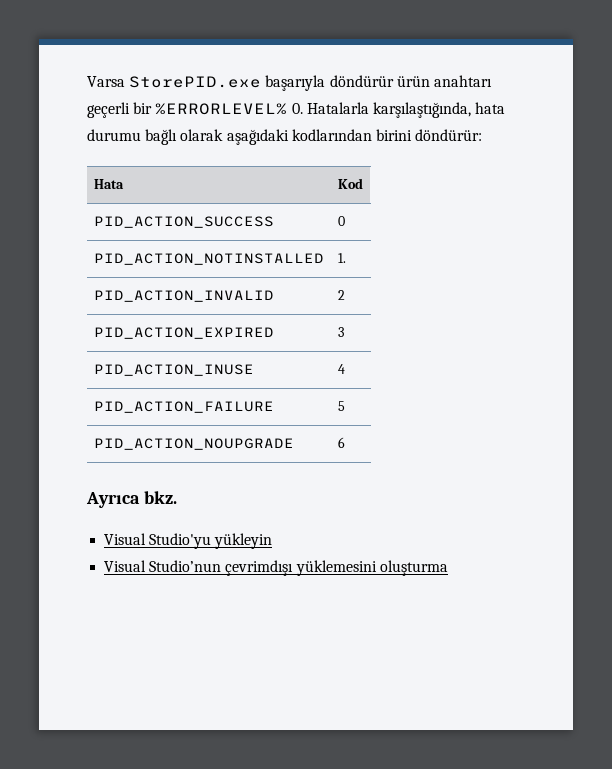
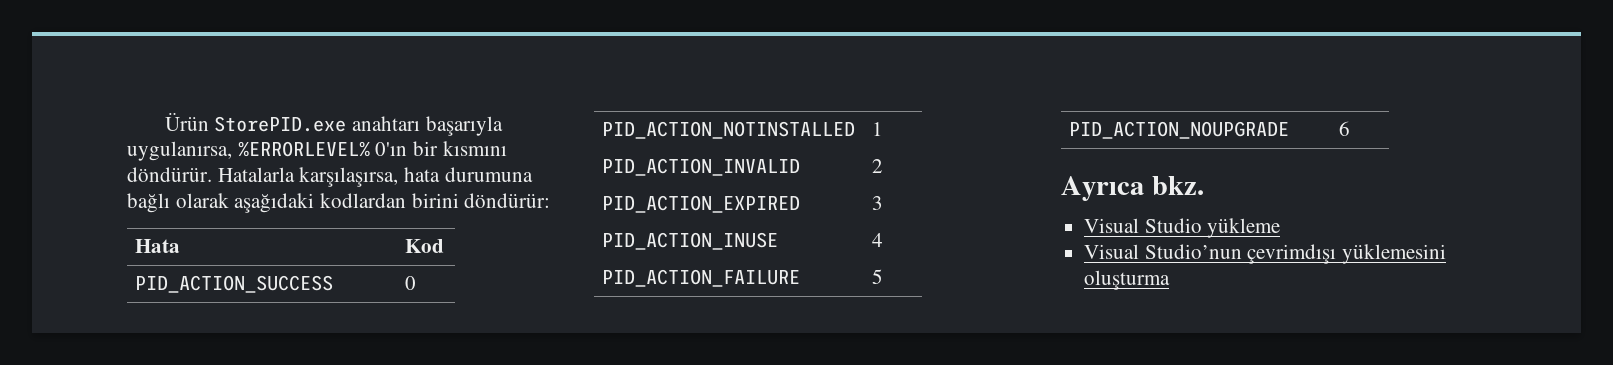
[87,75,492,91] [87,102,506,118] [87,129,141,141] Varsa StorePID.exe başarıyla döndürür ürün anahtarı geçerli bir %ERRORLEVEL% 0. Hatalarla karşılaştığında, hata durumu -> [164,112,503,136] [127,141,507,161] [127,167,533,187] Ürün StorePID.exe anahtarı başarıyla uygulanırsa, %ERRORLEVEL% 0'ın bir kısmını döndürür. Hatalarla karşılaşırsa, hata durumuna
[291,129,372,141] kodlarından -> [320,193,407,208] kodlardan
[337,253,346,263] 1. -> [872,122,884,136] 1
[149,533,273,549] Studio'yu yükleyin -> [1144,218,1281,238] Studio yükleme

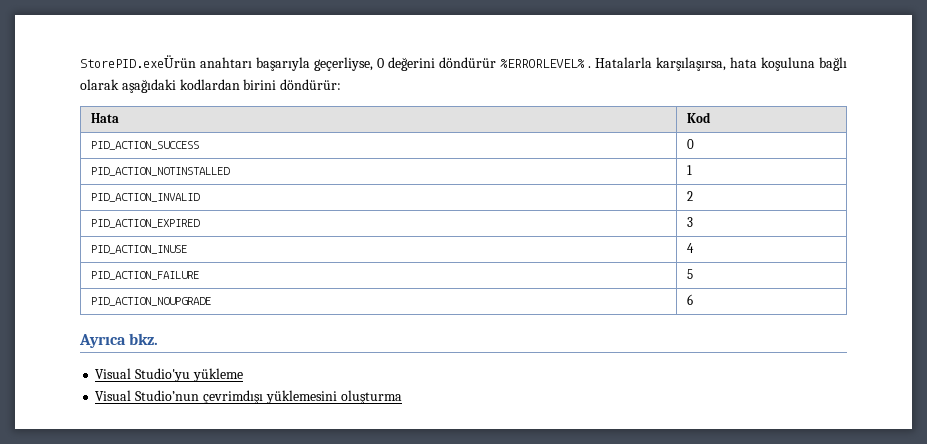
[164,112,503,136] [127,141,507,161] [127,167,212,182] Ürün StorePID.exe anahtarı başarıyla uygulanırsa, %ERRORLEVEL% 0'ın bir kısmını döndürür. -> [80,55,591,71] StorePID.exeÜrün anahtarı başarıyla geçerliyse, 0 değerini döndürür %ERRORLEVEL% .
[444,167,533,182] durumuna -> [761,57,815,71] koşuluna
[1144,218,1202,233] Studio -> [135,368,191,382] Studio'yu

